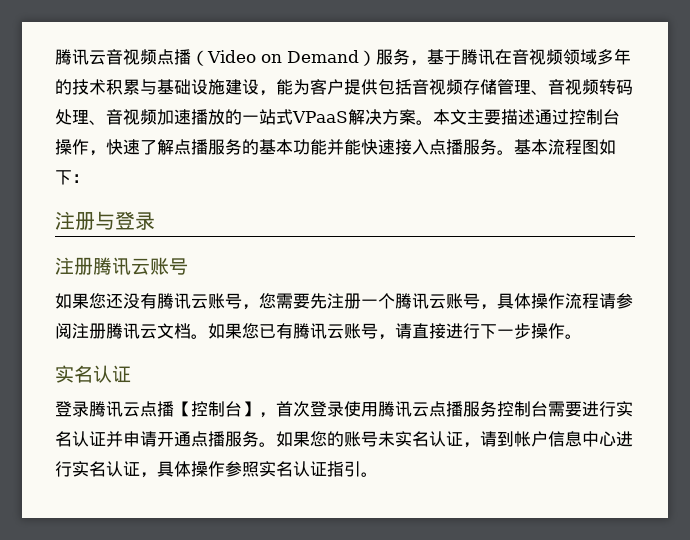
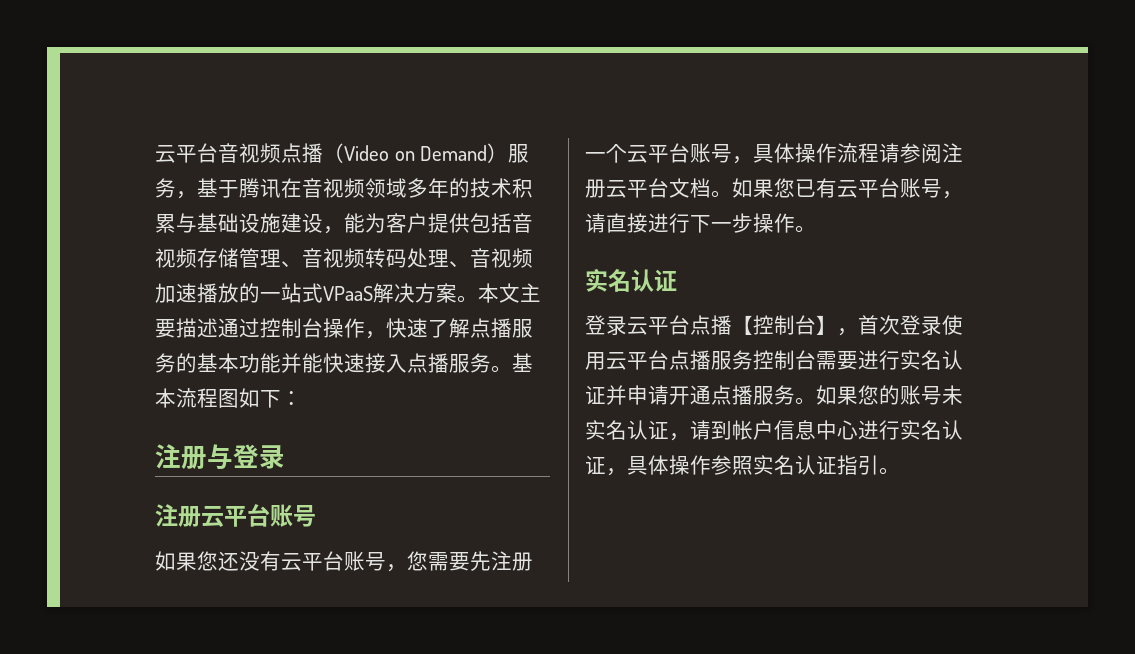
[55,49,106,65] 腾讯云 -> [155,143,218,163] 云平台
[93,257,150,275] 腾讯云 -> [201,504,270,527] 云平台
[157,293,208,309] 腾讯云 -> [281,551,344,571] 云平台
[395,293,446,309] 腾讯云 -> [627,143,690,163] 云平台
[106,323,157,339] 腾讯云 -> [606,178,669,198] 云平台
[293,323,344,339] 腾讯云 -> [837,178,900,198] 云平台
[89,401,140,417] 腾讯云 -> [627,315,690,335] 云平台
[378,401,429,417] 腾讯云 -> [606,350,669,370] 云平台

